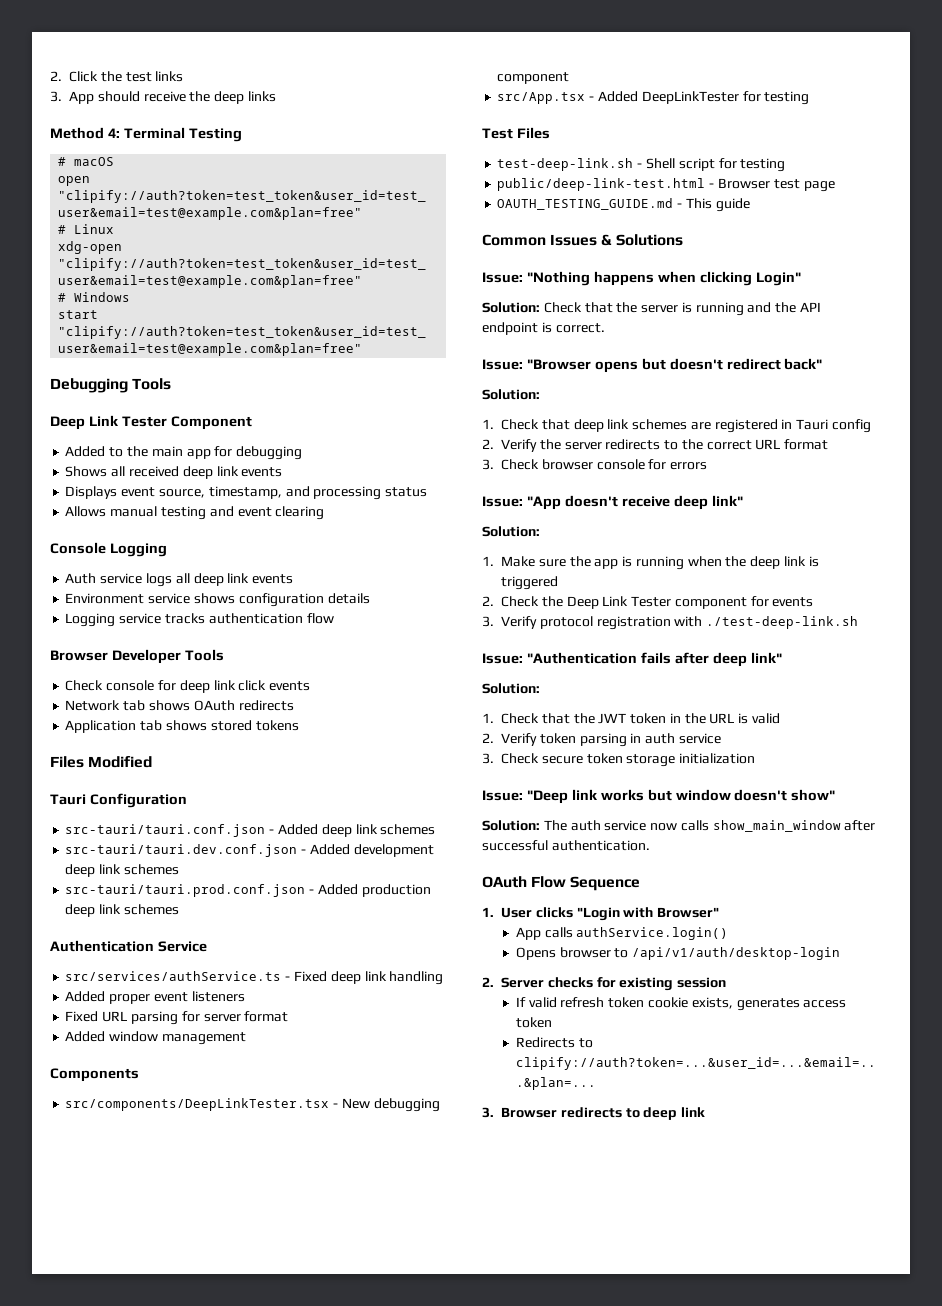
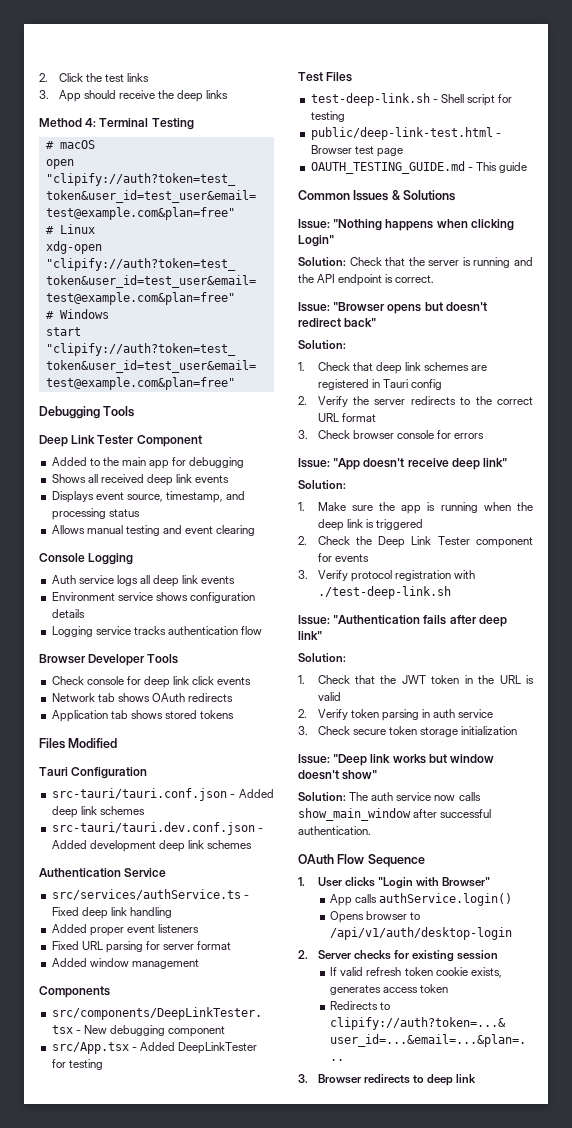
[65,884,431,897] [65,904,179,917] // src-tauri/tauri.prod.conf.json - Added production deep link schemes -> (253, 844) none

